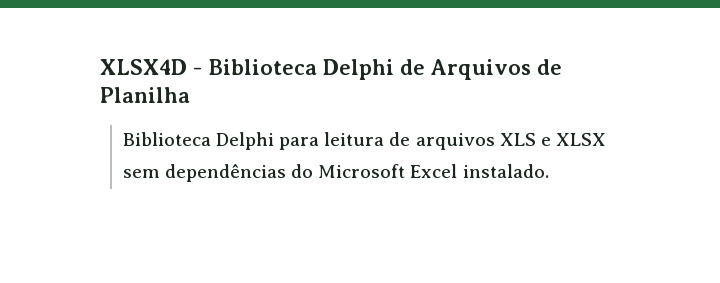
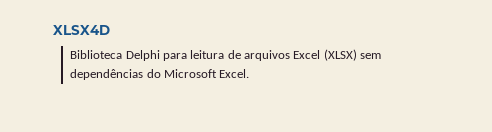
[193,59,562,80] [100,87,190,103] - Biblioteca Delphi de Arquivos de Planilha -> (110, 30) none
[499,133,606,146] XLS e XLSX -> [293,49,357,61] Excel (XLSX)
[410,164,549,178] Excel instalado. -> [219,69,250,78] Excel.

